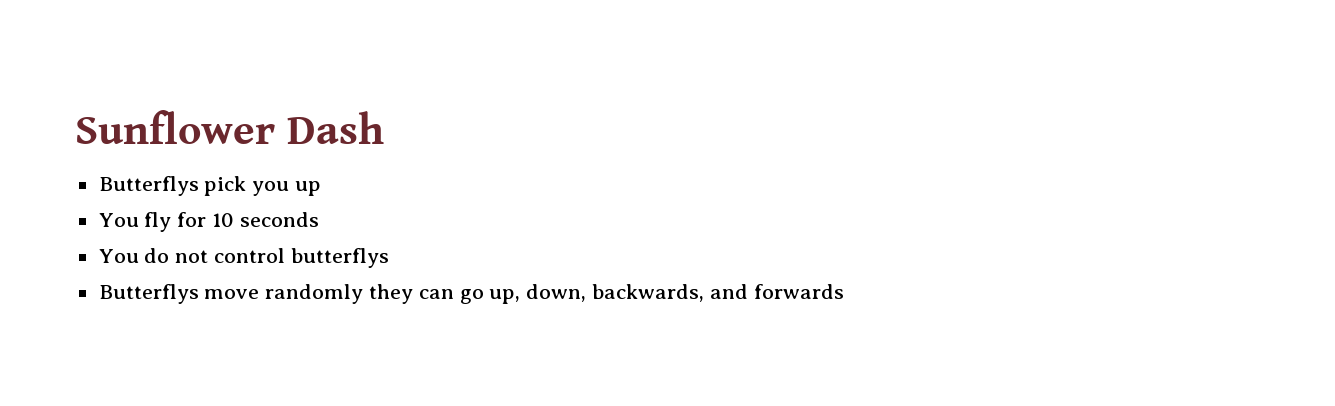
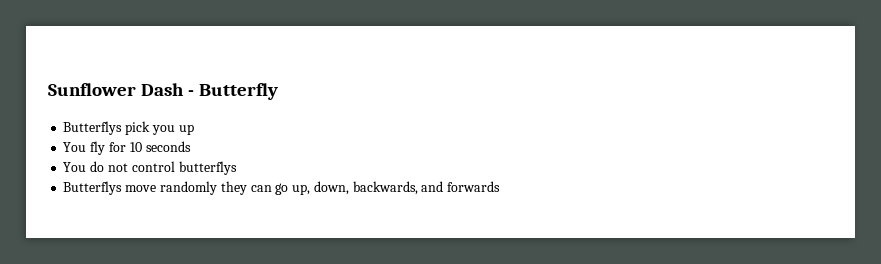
(384, 127) none -> [188,83,279,100] - Butterfly

